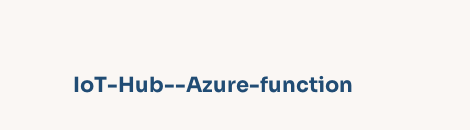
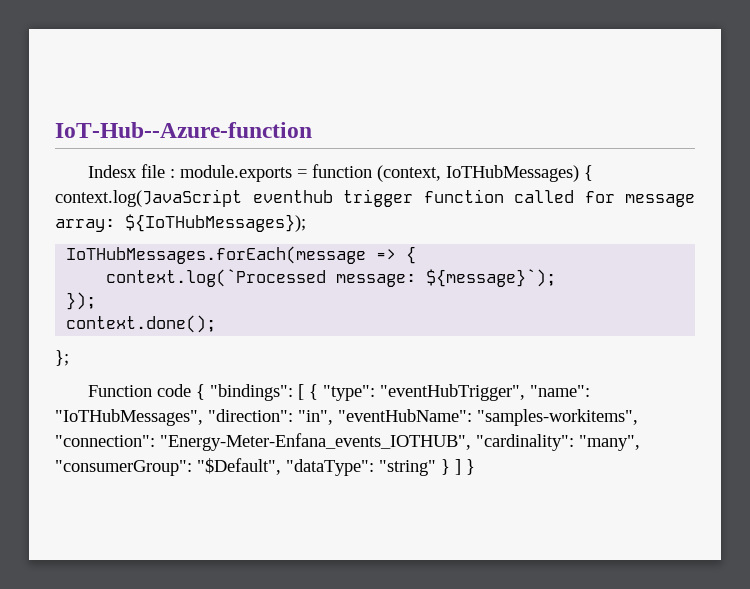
(353, 84) none -> [87,164,593,182] [55,189,695,207] [55,214,306,232] [66,246,417,264] [106,269,557,287] [66,292,97,310] [66,315,217,333] [55,350,69,366] [87,384,590,401] [55,409,638,426] [55,433,640,451] [55,458,475,476] // Indesx file : module.exports = function (context, IoTHubMessages) { context.log(JavaScript eventhub trigger function called for message array: ${IoTHubMessages}); // IoTHubMessages.forEach(message => { // context.log(`Processed message: ${message}`); // }); // context.done(); // }; // Function code { "bindings": [ { "type": "eventHubTrigger", "name": "IoTHubMessages", "direction": "in", "eventHubName": "samples-workitems", "connection": "Energy-Meter-Enfana_events_IOTHUB", "cardinality": "many", "consumerGroup": "$Default", "dataType": "string" } ] }

